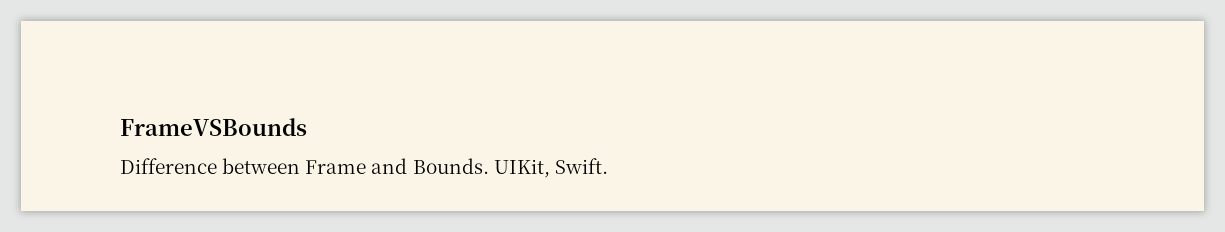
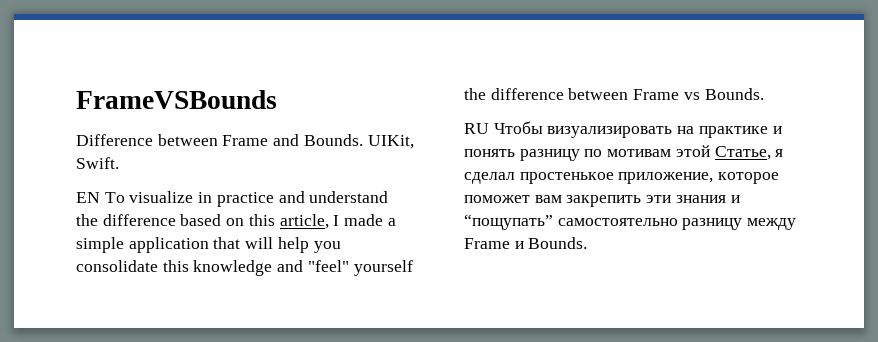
(608, 166) none -> [76,191,389,207] [76,214,396,229] [76,237,341,253] [76,260,413,276] [464,88,764,100] [464,121,782,138] [464,145,784,161] [464,172,780,184] [464,195,740,207] [464,214,797,230] [464,237,588,249] // EN To visualize in practice and understand the difference based on this article, I made a simple application that will help you consolidate this knowledge and "feel" yourself the difference between Frame vs Bounds. // RU Чтобы визуализировать на практике и понять разницу по мотивам этой Статье, я сделал простенькое приложение, которое поможет вам закрепить эти знания и “пощупать” самостоятельно разницу между Frame и Bounds.

